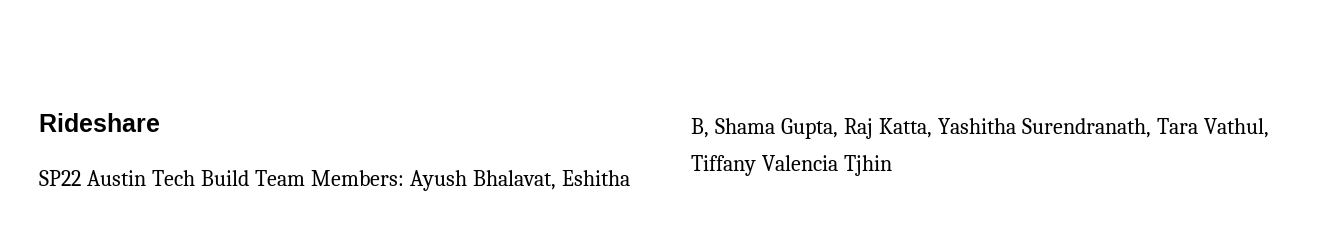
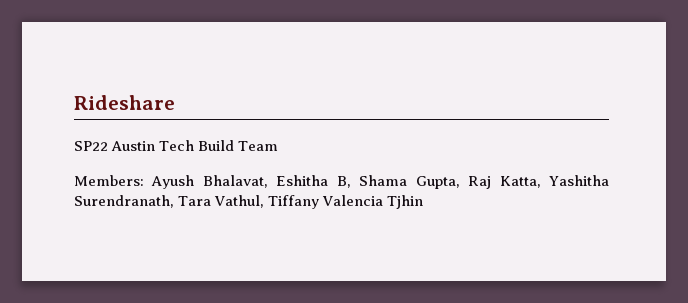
(305, 178) none -> (279, 146) //

